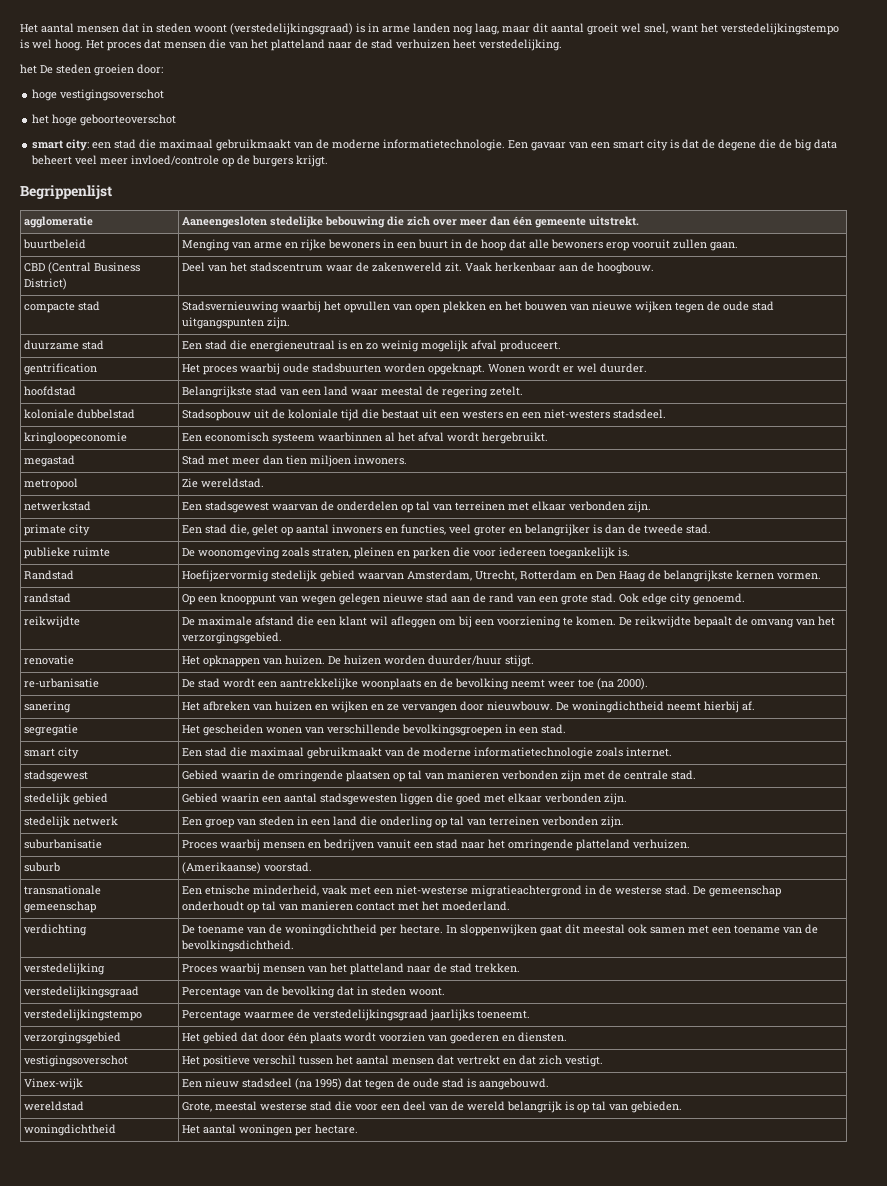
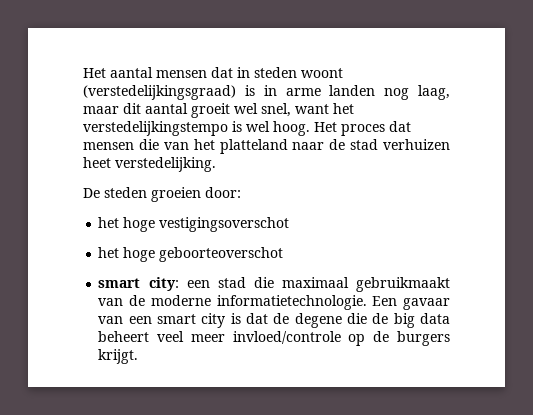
[20,64,37,74] het -> (216, 164) none
(163, 69) none -> [98,217,120,228] het
[20,185,112,199] [24,216,94,228] [182,216,640,228] [23,239,87,249] [182,239,739,251] [24,262,141,274] [24,278,68,290] [182,262,655,274] [24,301,101,313] [182,301,775,313] [182,317,291,329] [24,340,105,350] [182,340,562,352] [24,363,98,375] [182,363,648,375] [24,386,77,396] [182,386,524,398] [24,409,136,419] [182,409,667,421] [24,432,128,444] [182,432,549,444] [24,455,76,467] [182,455,408,467] [24,478,79,490] [182,478,265,488] [24,501,92,511] [182,501,652,513] [24,524,91,536] [182,524,712,536] [24,547,111,559] [182,547,631,559] [24,570,75,580] [182,570,822,582] [24,593,72,603] [182,593,746,605] [24,616,81,628] [182,616,836,628] [182,632,283,644] [24,655,75,665] [182,655,535,667] [24,678,100,688] [182,678,649,690] [24,701,72,713] [182,701,756,713] [24,724,79,736] [182,724,567,736] [24,747,80,759] [182,747,673,759] [24,770,89,782] [182,770,697,782] [24,793,109,805] [182,793,628,805] [24,816,119,828] [182,816,625,828] [24,839,103,849] [182,839,691,851] [24,862,61,872] [182,862,313,874] [24,885,102,895] [24,901,97,913] [182,885,782,897] [182,901,511,913] [24,924,88,936] [182,924,819,936] [181,940,295,952] [24,963,106,975] [182,963,521,975] [24,986,140,998] [182,986,446,998] [24,1009,143,1021] [182,1009,531,1021] [24,1032,122,1044] [182,1032,568,1044] [24,1055,129,1067] [182,1055,604,1067] [24,1078,84,1090] [182,1078,550,1090] [24,1101,85,1111] [182,1101,683,1113] [24,1124,117,1136] [182,1124,359,1136] // Begrippenlijst // agglomeratie | Aaneengesloten stedelijke bebouwing die zich over meer dan één gemeente uitstrekt. // buurtbeleid | Menging van arme en rijke bewoners in een buurt in de hoop dat alle bewoners erop vooruit zullen gaan. // CBD (Central Business District) | Deel van het stadscentrum waar de zakenwereld zit. Vaak herkenbaar aan de hoogbouw. // compacte stad | Stadsvernieuwing waarbij het opvullen van open plekken en het bouwen van nieuwe wijken tegen de oude stad uitgangspunten zijn. // duurzame stad | Een stad die energieneutraal is en zo weinig mogelijk afval produceert. // gentrification | Het proces waarbij oude stadsbuurten worden opgeknapt. Wonen wordt er wel duurder. // hoofdstad | Belangrijkste stad van een land waar meestal de regering zetelt. // koloniale dubbelstad | Stadsopbouw uit de koloniale tijd die bestaat uit een westers en een niet-westers stadsdeel. // kringloopeconomie | Een economisch systeem waarbinnen al het afval wordt hergebruikt. // megastad | Stad met meer dan tien miljoen inwoners. // metropool | Zie wereldstad. // netwerkstad | Een stadsgewest waarvan de onderdelen op tal van terreinen met elkaar verbonden zijn. // primate city | Een stad die, gelet op aantal inwoners en functies, veel groter en belangrijker is dan de tweede stad. // publieke ruimte | De woonomgeving zoals straten, pleinen en parken die voor iedereen toegankelijk is. // Randstad | Hoefijzervormig stedelijk gebied waarvan Amsterdam, Utrecht, Rotterdam en Den Haag de belangrijkste kernen vormen. // randstad | Op een knooppunt van wegen gelegen nieuwe stad aan de rand van een grote stad. Ook edge city genoemd. // reikwijdte | De maximale afstand die een klant wil afleggen om bij een voorziening te komen. De reikwijdte bepaalt de omvang van het verzorgingsgebied. // renovatie | Het opknappen van huizen. De huizen worden duurder/huur stijgt. // re-urbanisatie | De stad wordt een aantrekkelijke woonplaats en de bevolking neemt weer toe (na 2000). // sanering | Het afbreken van huizen en wijken en ze vervangen door nieuwbouw. De woningdichtheid neemt hierbij af. // segregatie | Het gescheiden wonen van verschillende bevolkingsgroepen in een stad. // smart city | Een stad die maximaal gebruikmaakt van de moderne informatietechnologie zoals internet. // stadsgewest | Gebied waarin de omringende plaatsen op tal van manieren verbonden zijn met de centrale stad. // stedelijk gebied | Gebied waarin een aantal stadsgewesten liggen die goed met elkaar verbonden zijn. // stedelijk netwerk | Een groep van steden in een land die onderling op tal van terreinen verbonden zijn. // suburbanisatie | Proces waarbij mensen en bedrijven vanuit een stad naar het omringende platteland verhuizen. // suburb | (Amerikaanse) voorstad. // transnationale gemeenschap | Een etnische minderheid, vaak met een niet-westerse migratieachtergrond in de westerse stad. De gemeenschap onderhoudt op tal van manieren contact met het moederland. // verdichting | De toename van de woningdichtheid per hectare. In sloppenwijken gaat dit meestal ook samen met een toename van de bevolkingsdichtheid. // verstedelijking | Proces waarbij mensen van het platteland naar de stad trekken. // verstedelijkingsgraad | Percentage van de bevolking dat in steden woont. // verstedelijkingstempo | Percentage waarmee de verstedelijkingsgraad jaarlijks toeneemt. // verzorgingsgebied | Het gebied dat door één plaats wordt voorzien van goederen en diensten. // vestigingsoverschot | Het positieve verschil tussen het aantal mensen dat vertrekt en dat zich vestigt. // Vinex-wijk | Een nieuw stadsdeel (na 1995) dat tegen de oude stad is aangebouwd. // wereldstad | Grote, meestal westerse stad die voor een deel van de wereld belangrijk is op tal van gebieden. // woningdichtheid | Het aantal woningen per hectare. -> (139, 356) none

